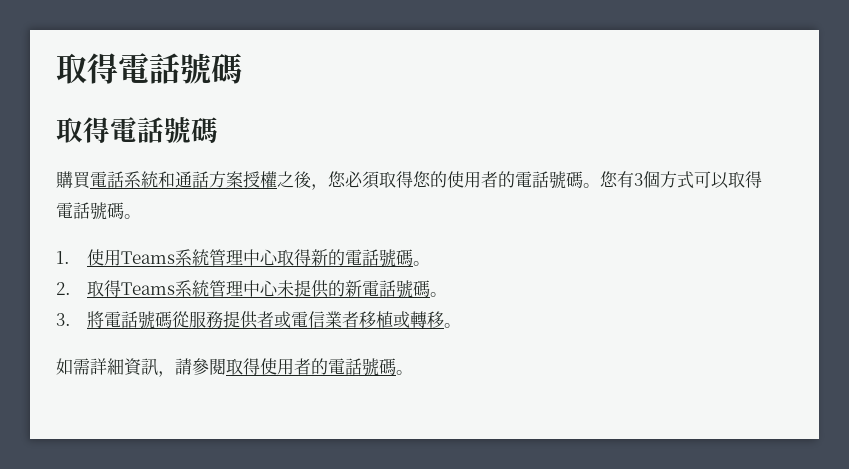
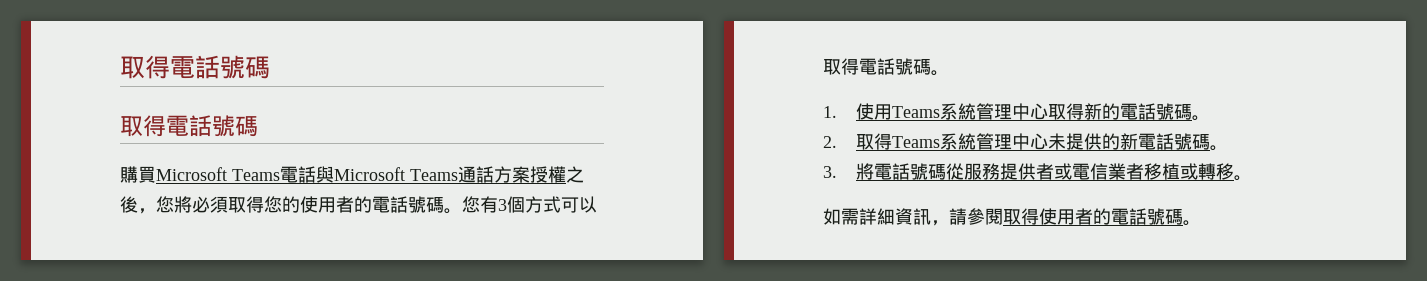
[90,171,175,188] 電話系統和 -> [156,166,458,183] Microsoft Teams電話與Microsoft Teams
(346, 179) none -> [174,196,192,213] 將

